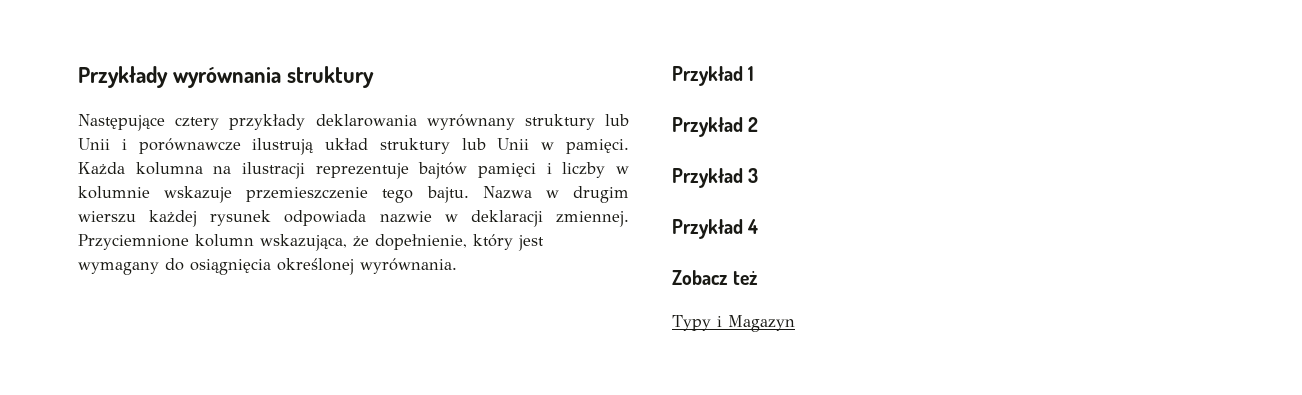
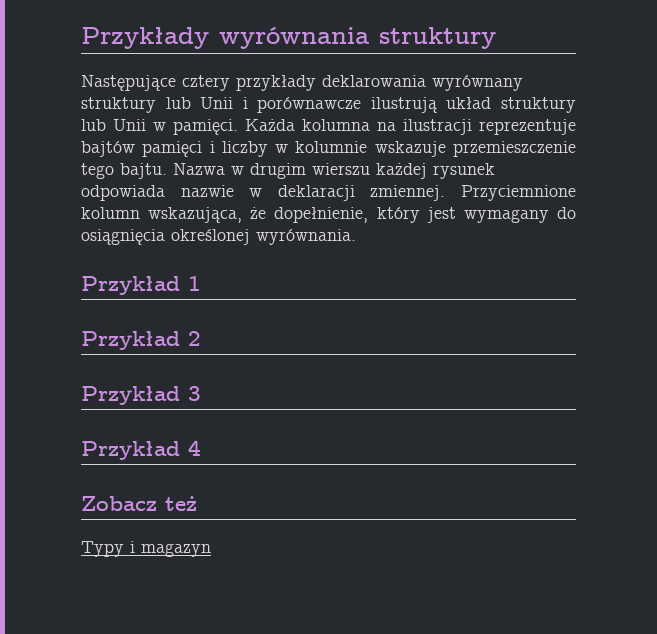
[727,315,795,332] Magazyn -> [141,543,211,557] magazyn

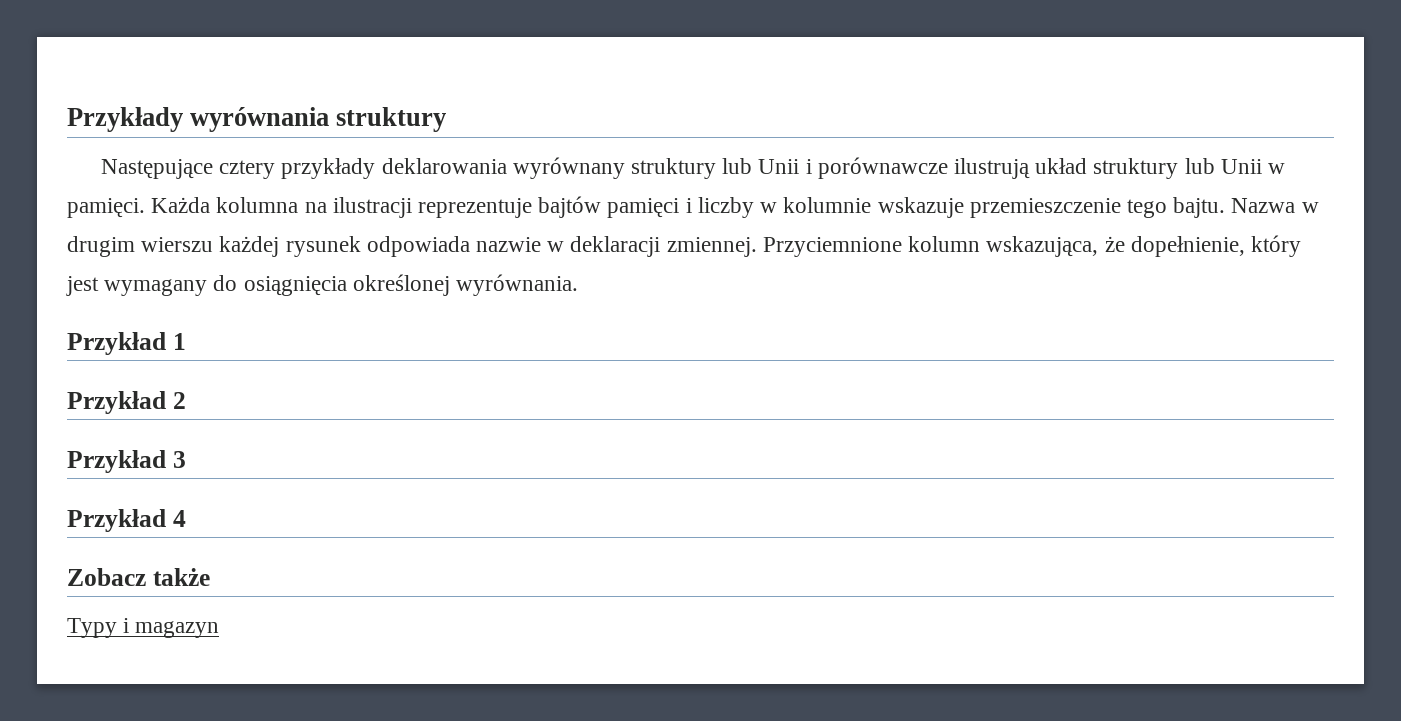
[165,496,197,511] też -> [152,568,210,586] także

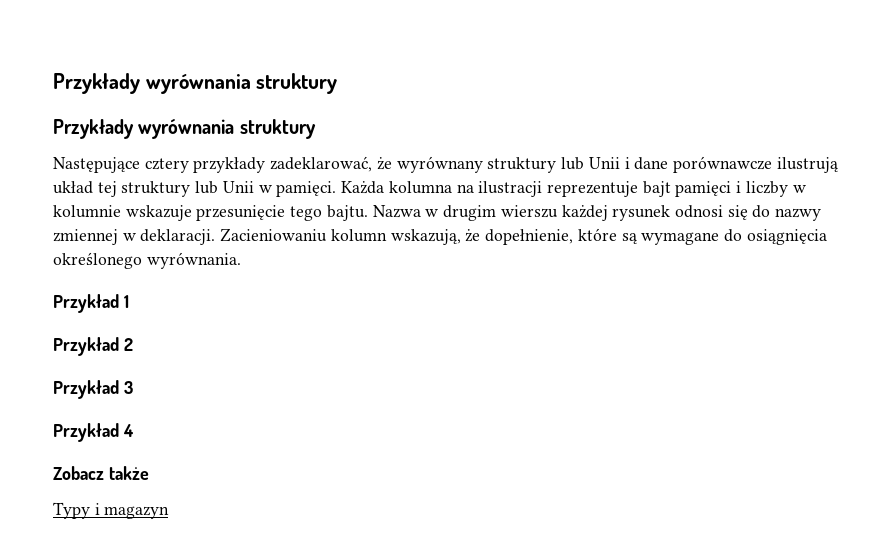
[67,107,447,132] Przykłady wyrównania struktury -> [53,73,338,94] [53,119,316,139] Przykłady wyrównania struktury // Przykłady wyrównania struktury
[381,158,507,174] deklarowania -> [270,156,392,172] zadeklarować, że
(812, 166) none -> [634,157,669,170] dane
(1088, 166) none -> [97,181,117,197] tej
[538,196,602,218] bajtów -> [642,181,671,197] bajt
[969,198,1121,218] przemieszczenie -> [196,205,286,221] przesunięcie
[366,235,1301,257] [66,276,208,296] odpowiada nazwie w deklaracji zmiennej. Przyciemnione kolumn wskazująca, że dopełnienie, który jest wymagany -> [674,205,822,221] [53,228,720,245] odnosi się do nazwy zmiennej w deklaracji. Zacieniowaniu kolumn wskazują, że dopełnienie, które są wymagane
[352,274,450,296] określonej -> [53,252,142,269] określonego

